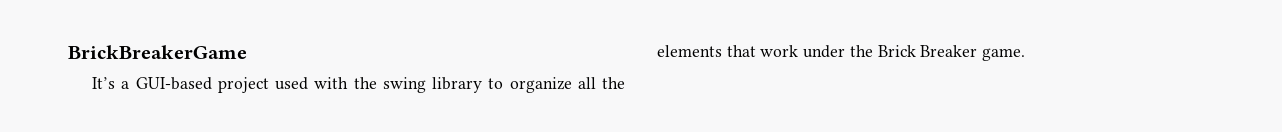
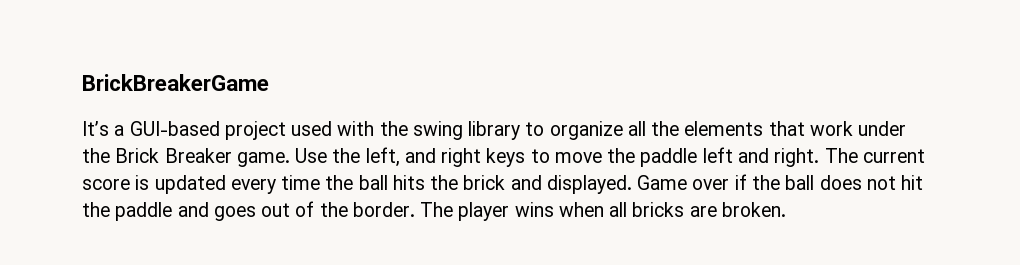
(1026, 54) none -> [295,147,925,167] [82,174,924,194] [82,201,786,221] Use the left, and right keys to move the paddle left and right. The current score is updated every time the ball hits the brick and displayed. Game over if the ball does not hit the paddle and goes out of the border. The player wins when all bricks are broken.

